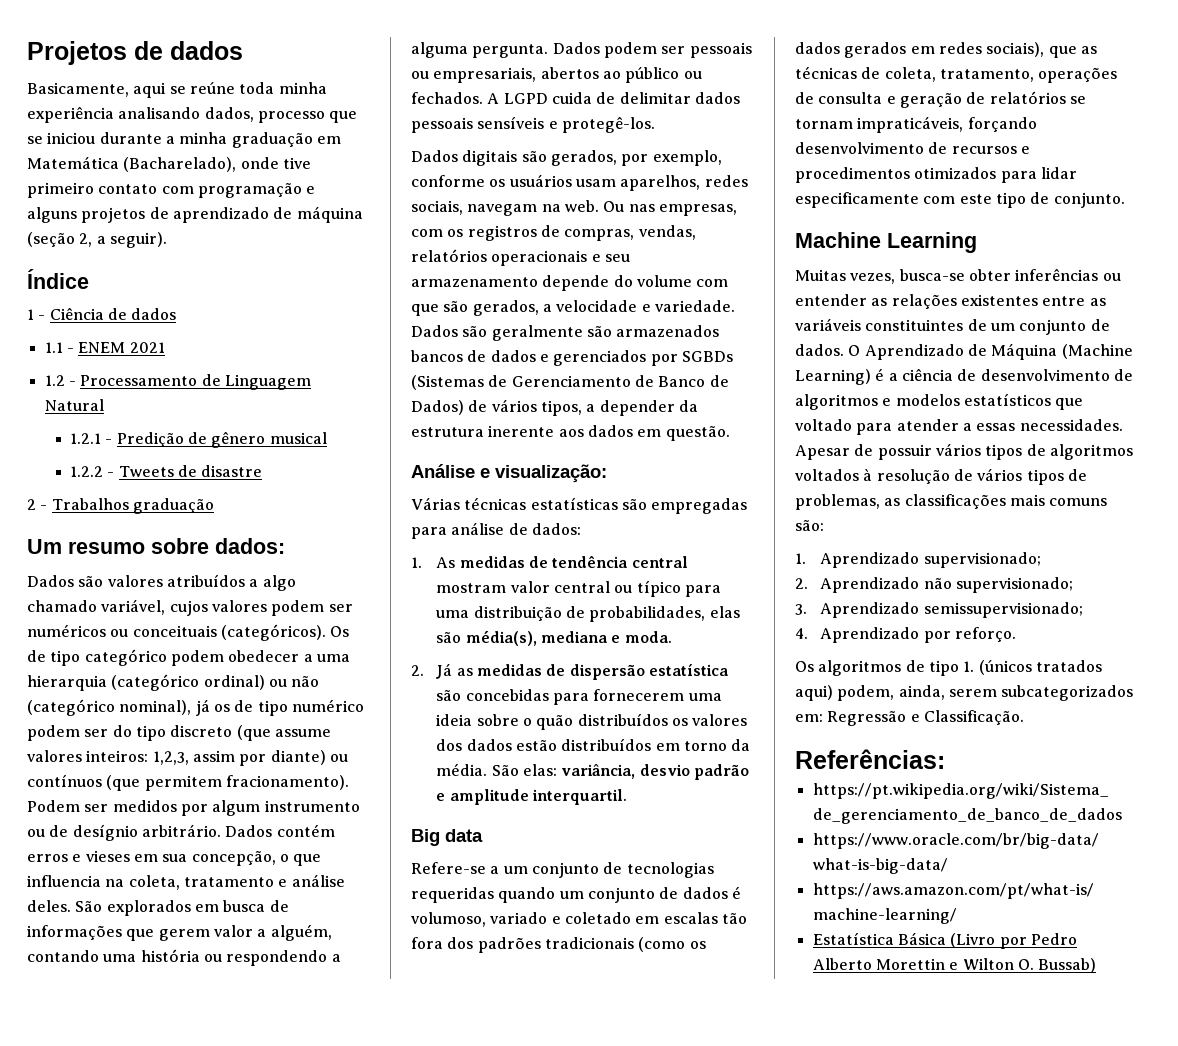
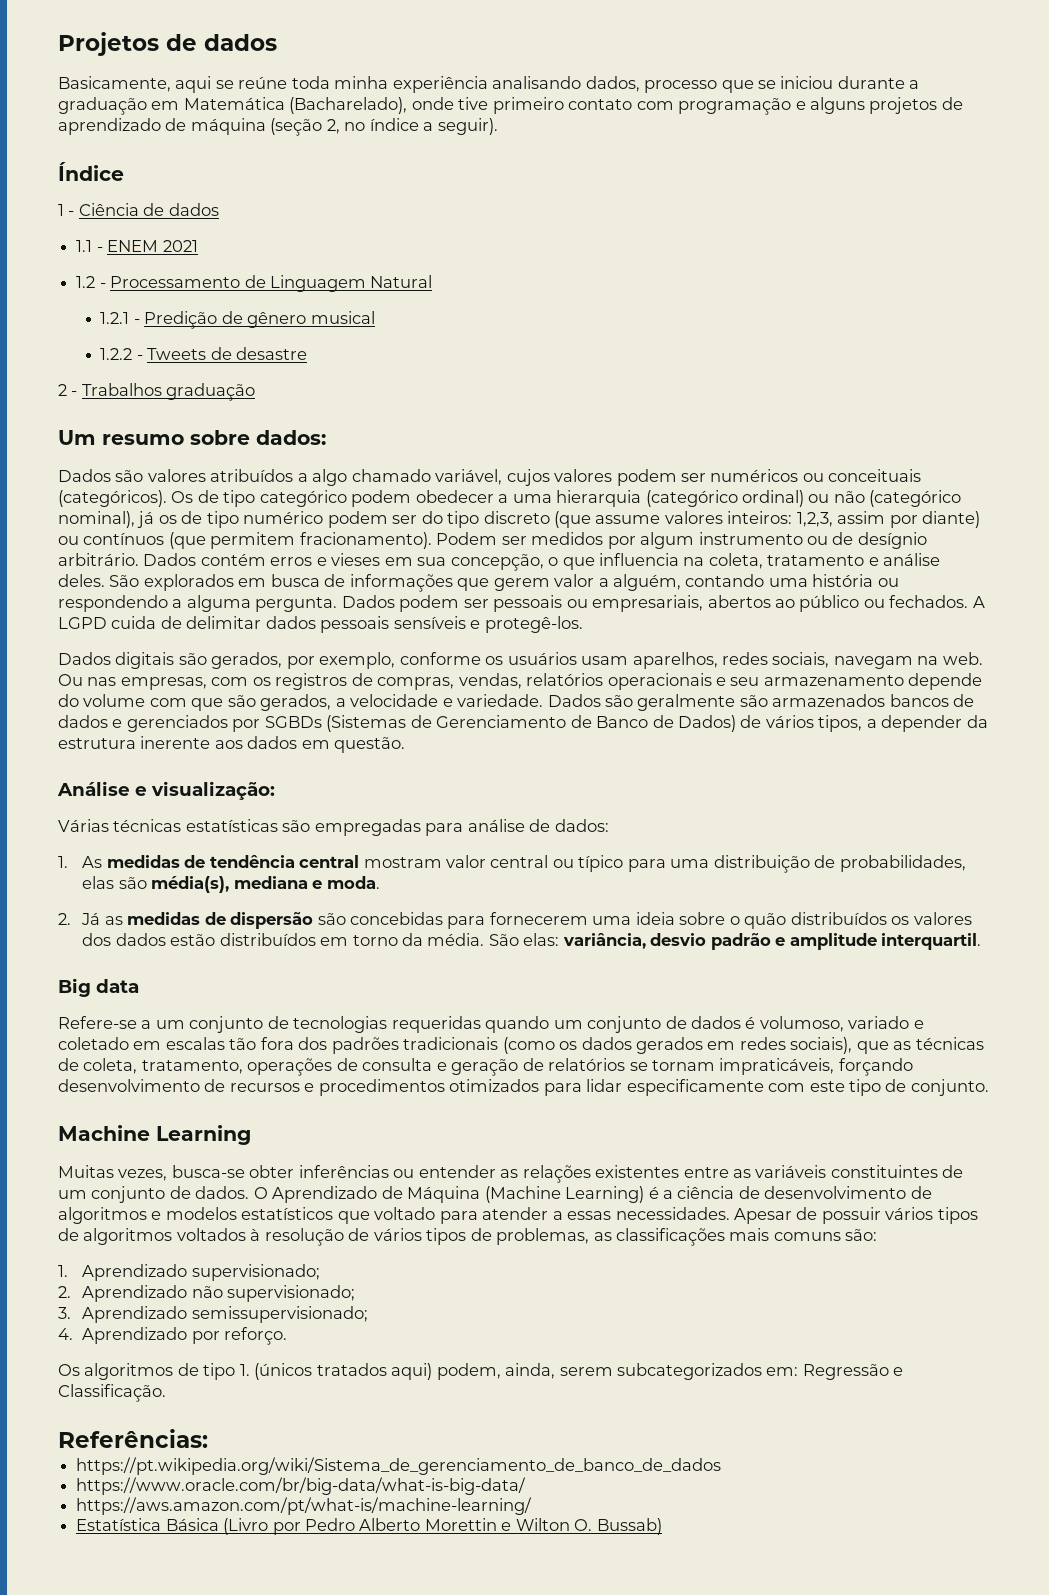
[179,132,228,144] minha -> (920, 84) none
(93, 240) none -> [344,118,419,131] no índice
[201,465,263,477] disastre -> [236,347,308,360] desastre
[649,664,730,676] estatística -> (314, 920) none

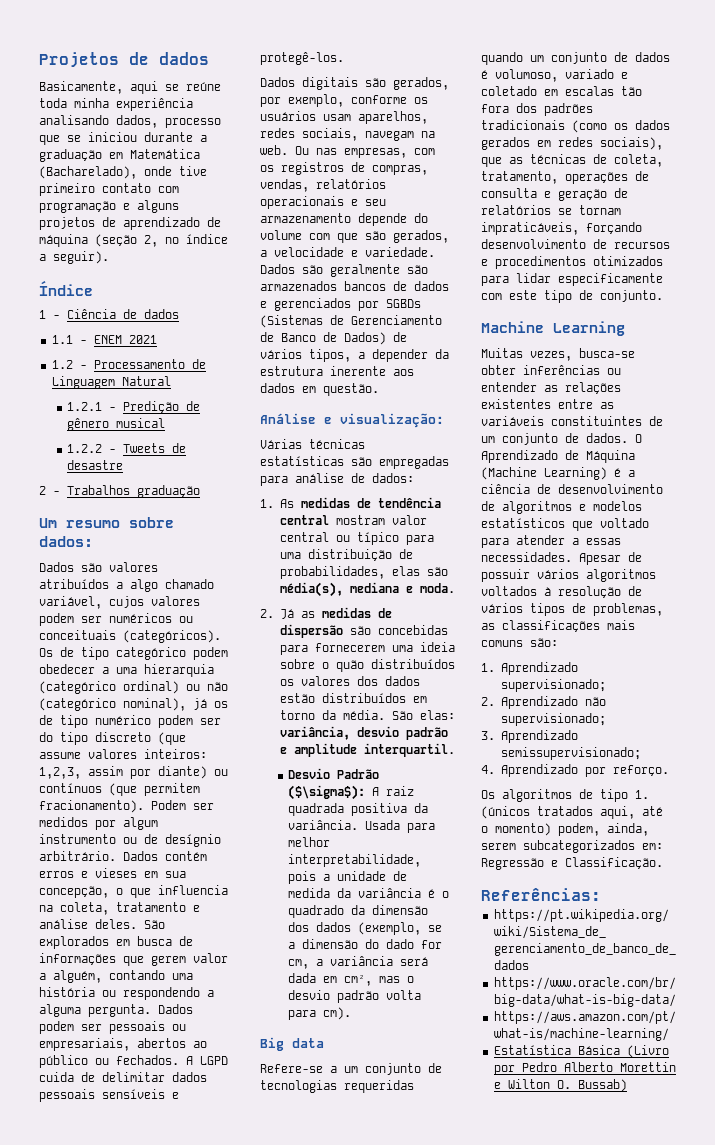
(982, 941) none -> [288,768,380,779] [288,785,415,800] [288,803,429,816] [288,820,436,833] [288,837,331,847] [288,854,422,867] [288,871,408,884] [288,888,450,898] [288,905,429,918] [288,922,443,935] [288,939,443,949] [288,956,429,969] [288,973,415,986] [288,990,422,1003] [288,1007,352,1020] // Desvio Padrão ($\sigma$): A raiz quadrada positiva da variância. Usada para melhor interpretabilidade, pois a unidade de medida da variância é o quadrado da dimensão dos dados (exemplo, se a dimensão do dado for cm, a variância será dada em cm², mas o desvio padrão volta para cm).
[937,1207,978,1224] [58,1228,79,1241] tipos de -> (579, 574) none
[391,1363,433,1380] aqui) -> [600,806,663,819] [481,823,551,836] aqui, até o momento)

